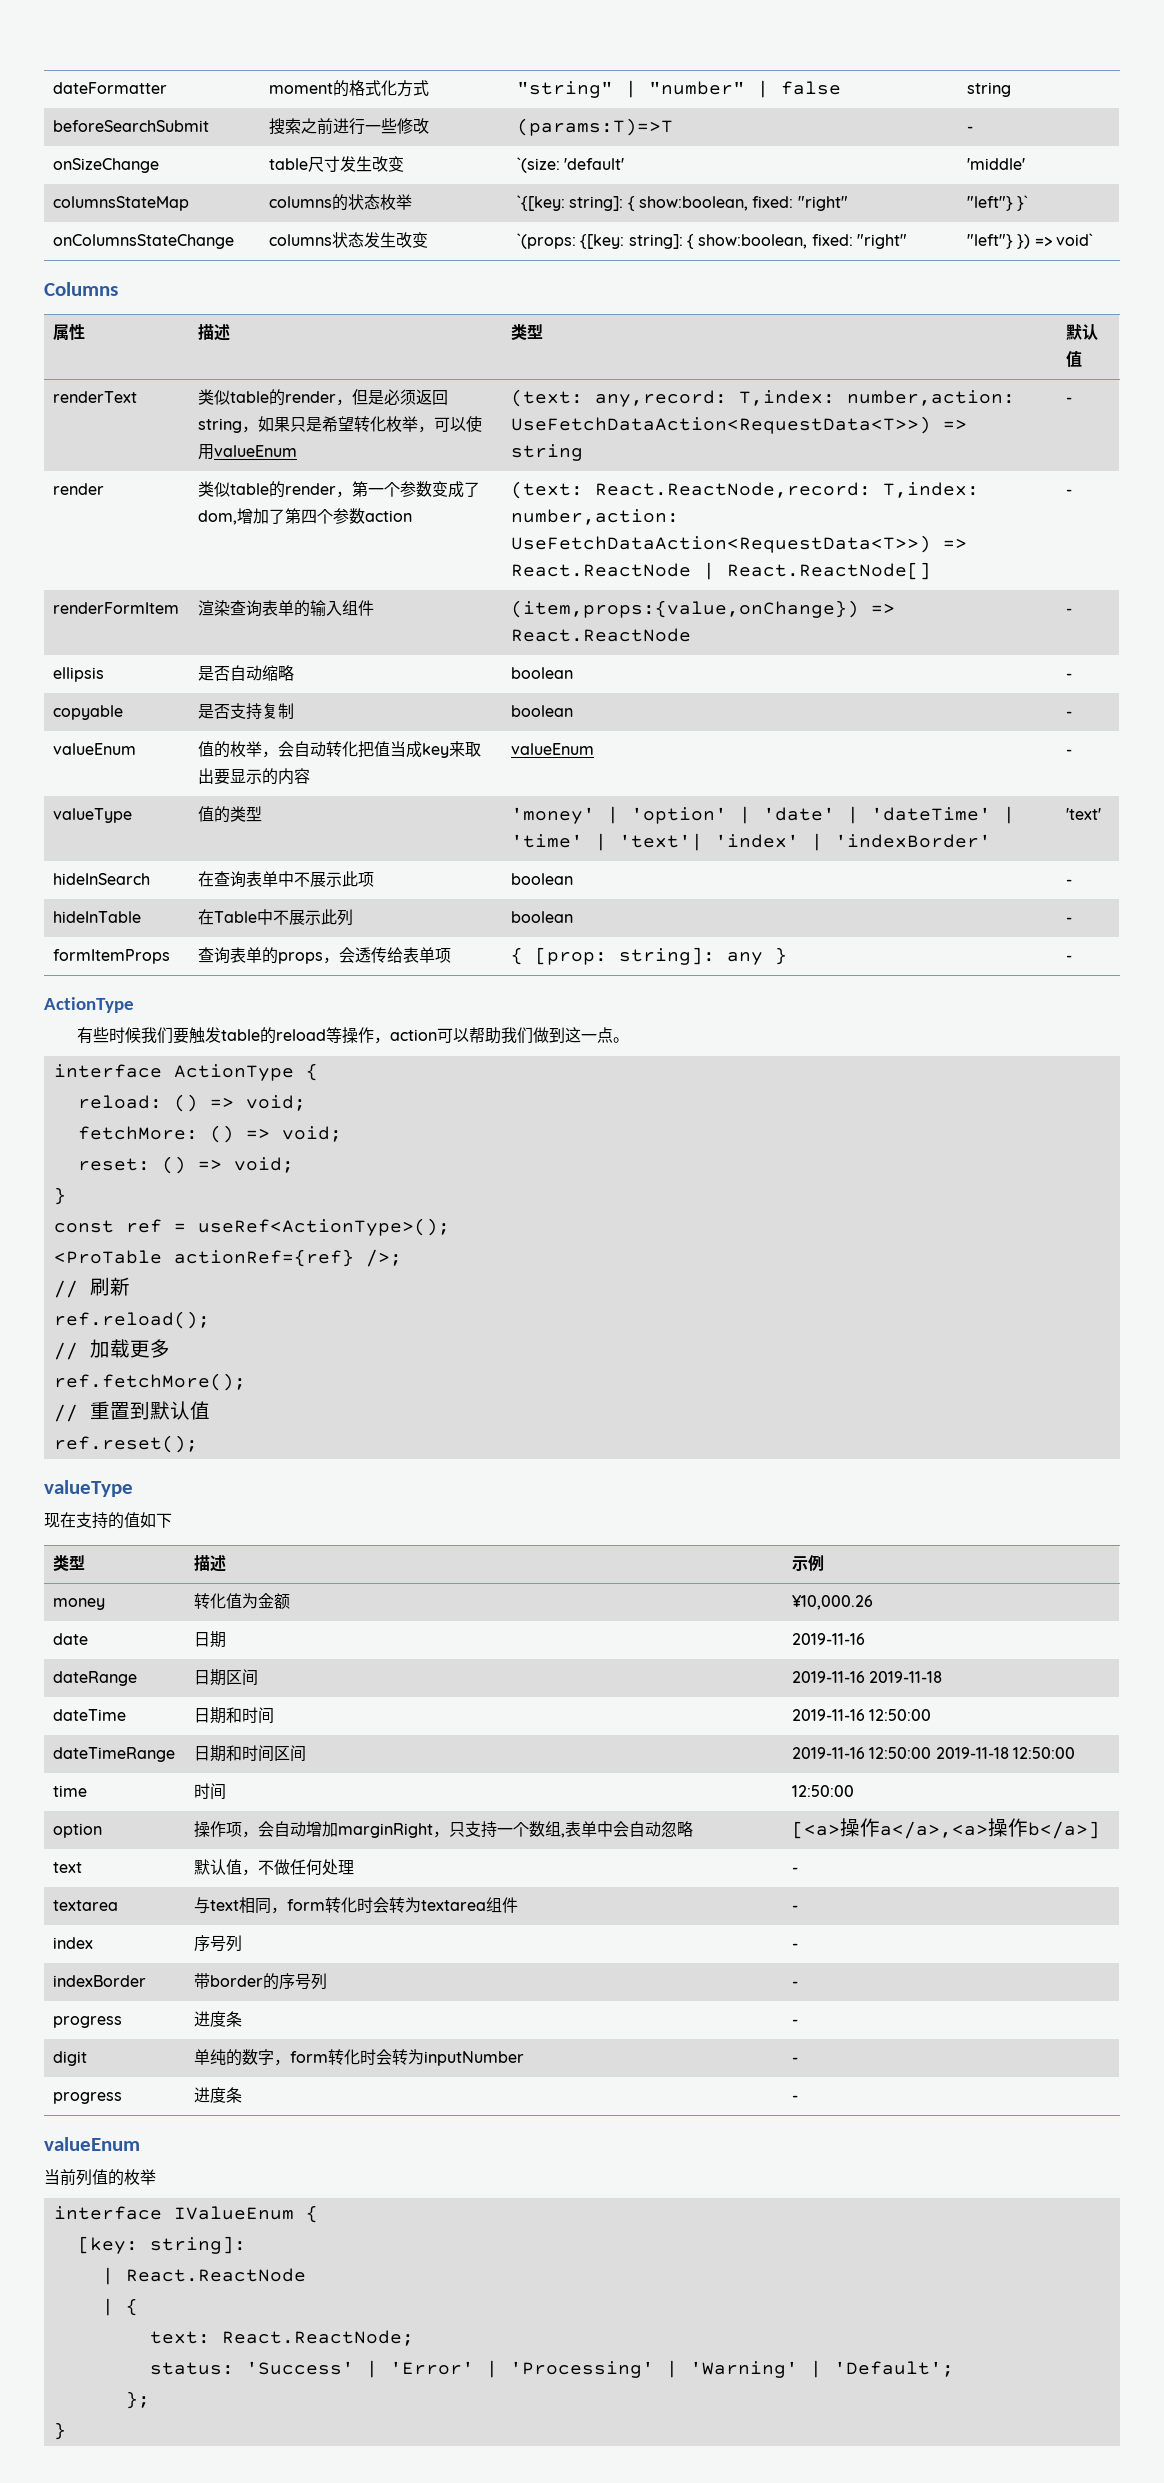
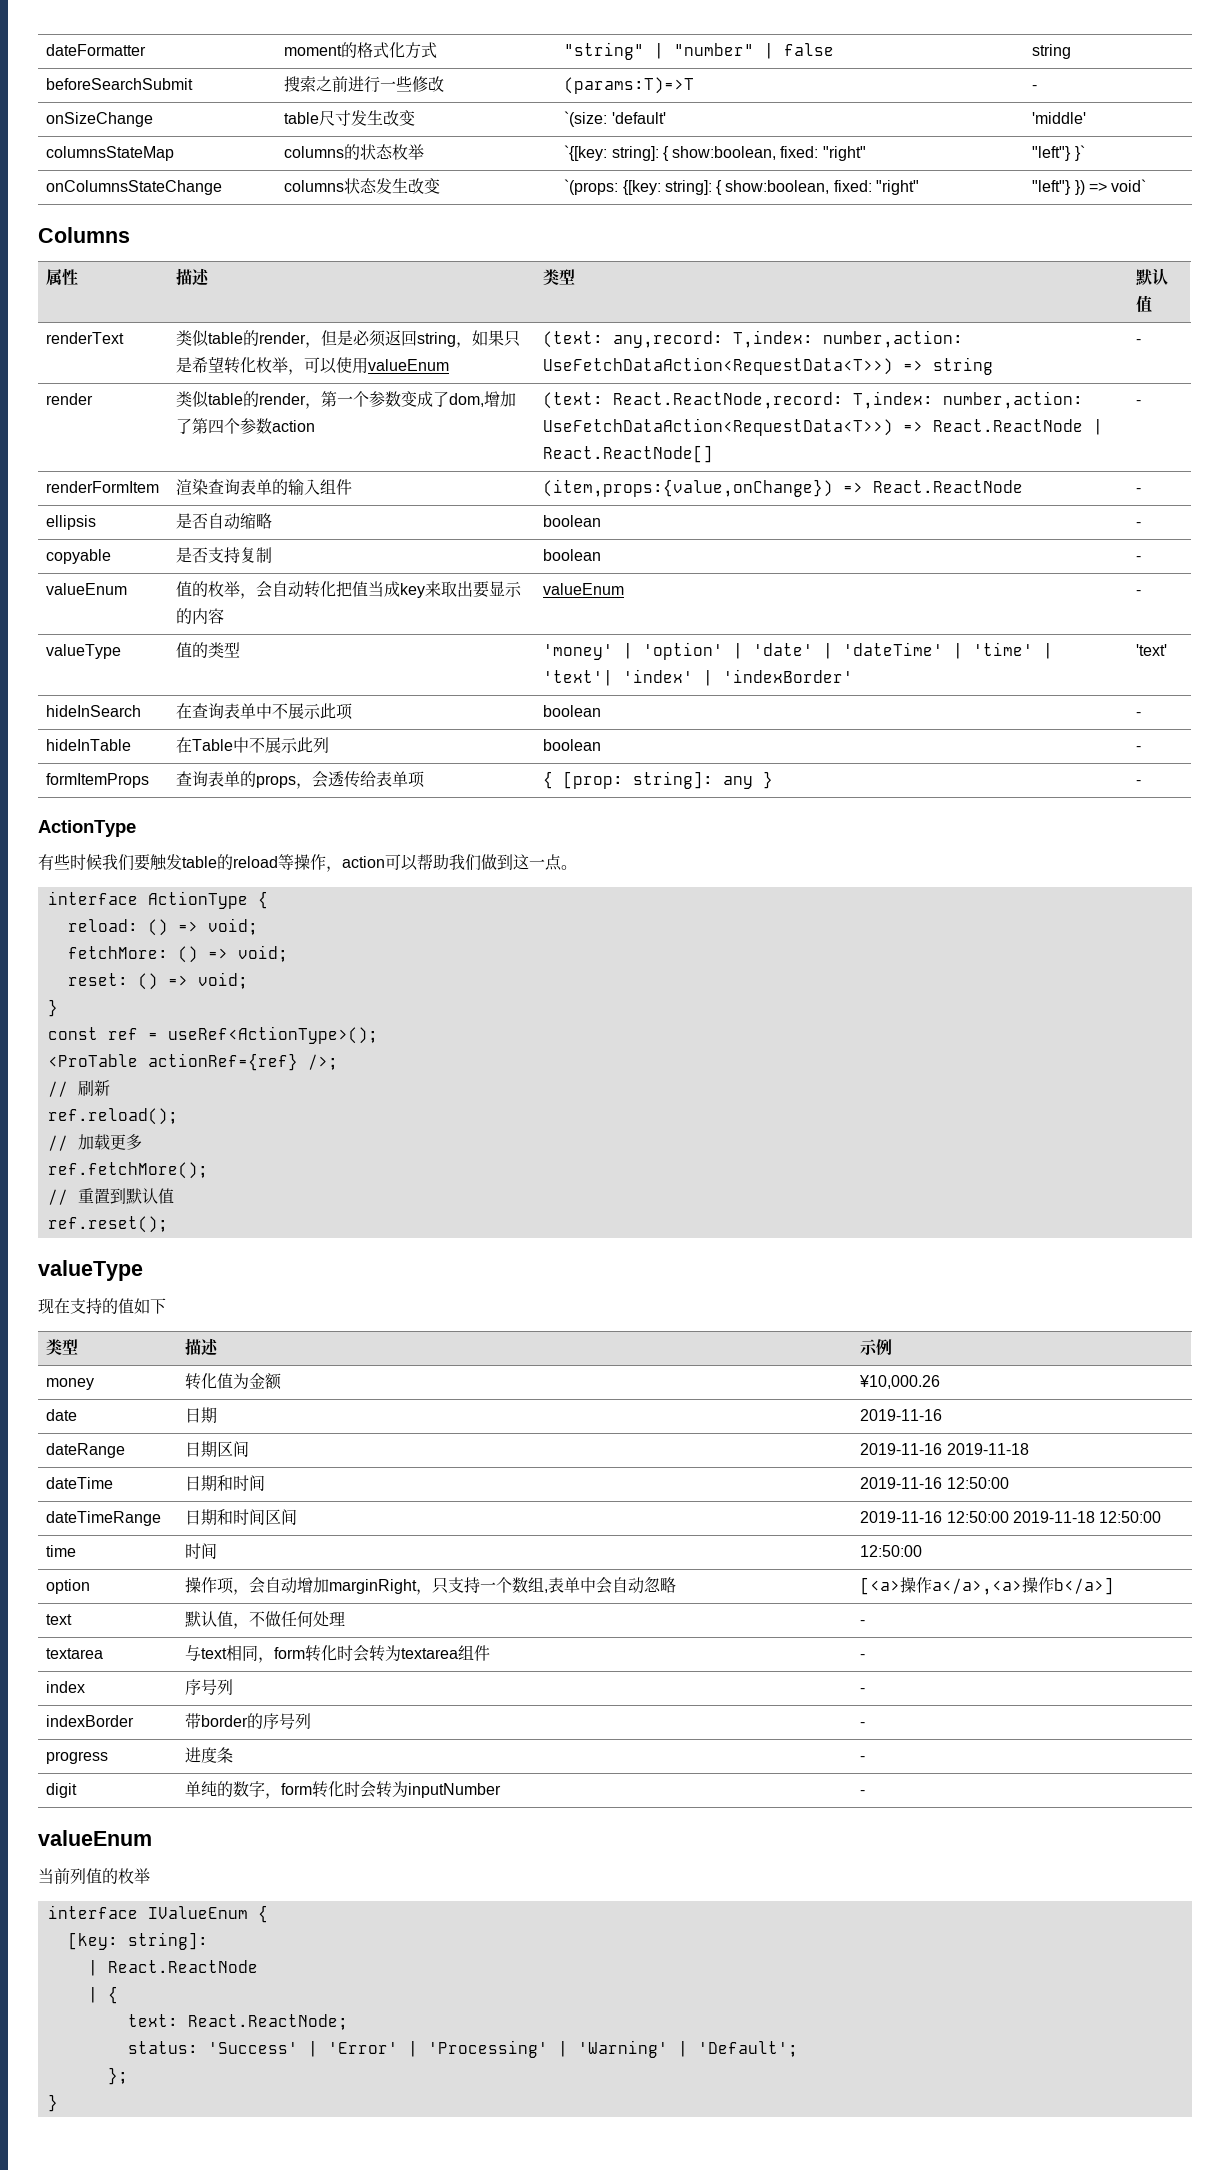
[53,2092,123,2104] [194,2087,243,2103] [792,2095,799,2101] // progress | 进度条 | - -> (866, 1792) none

